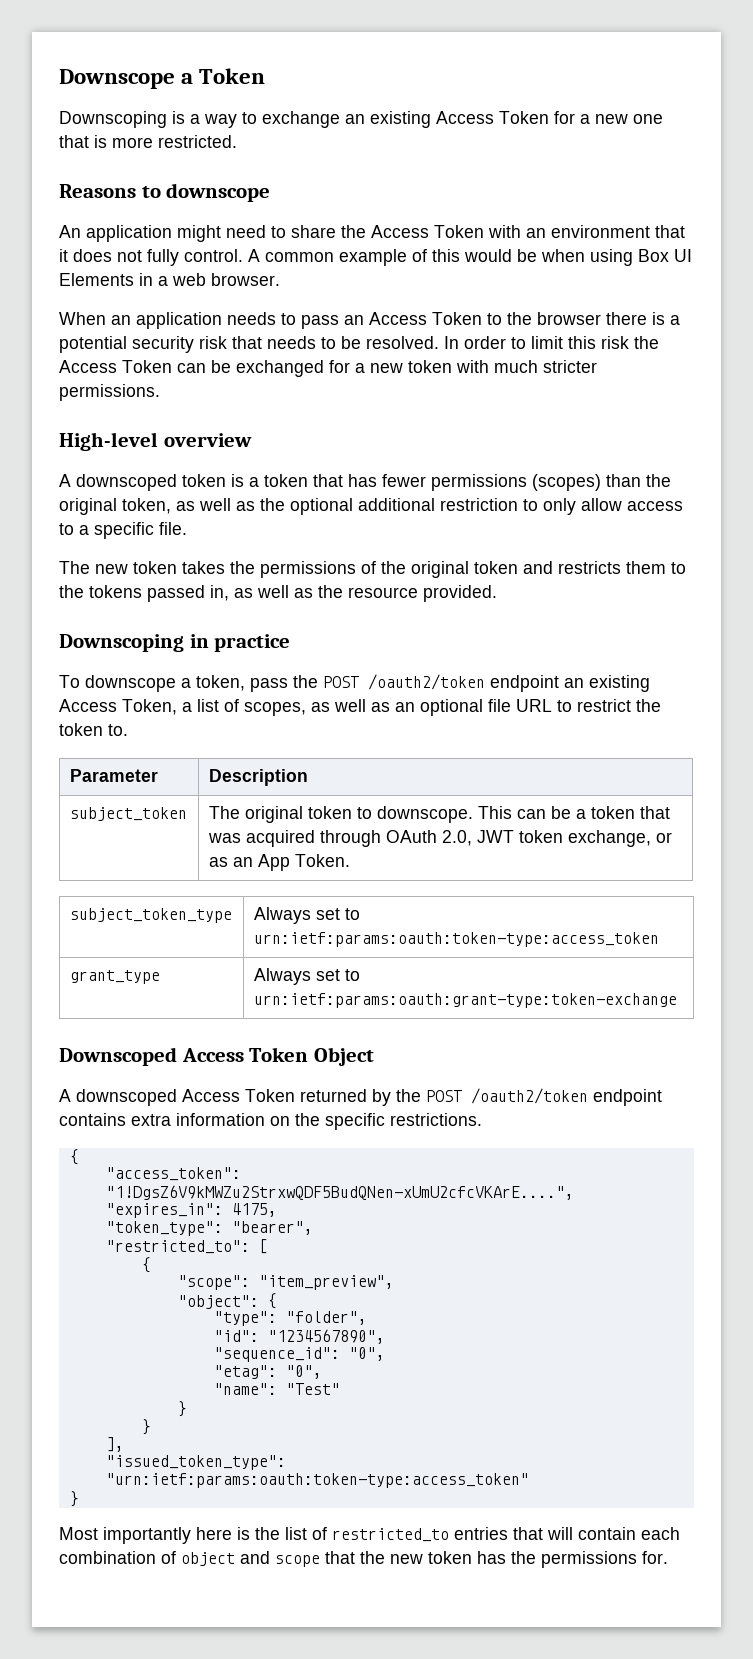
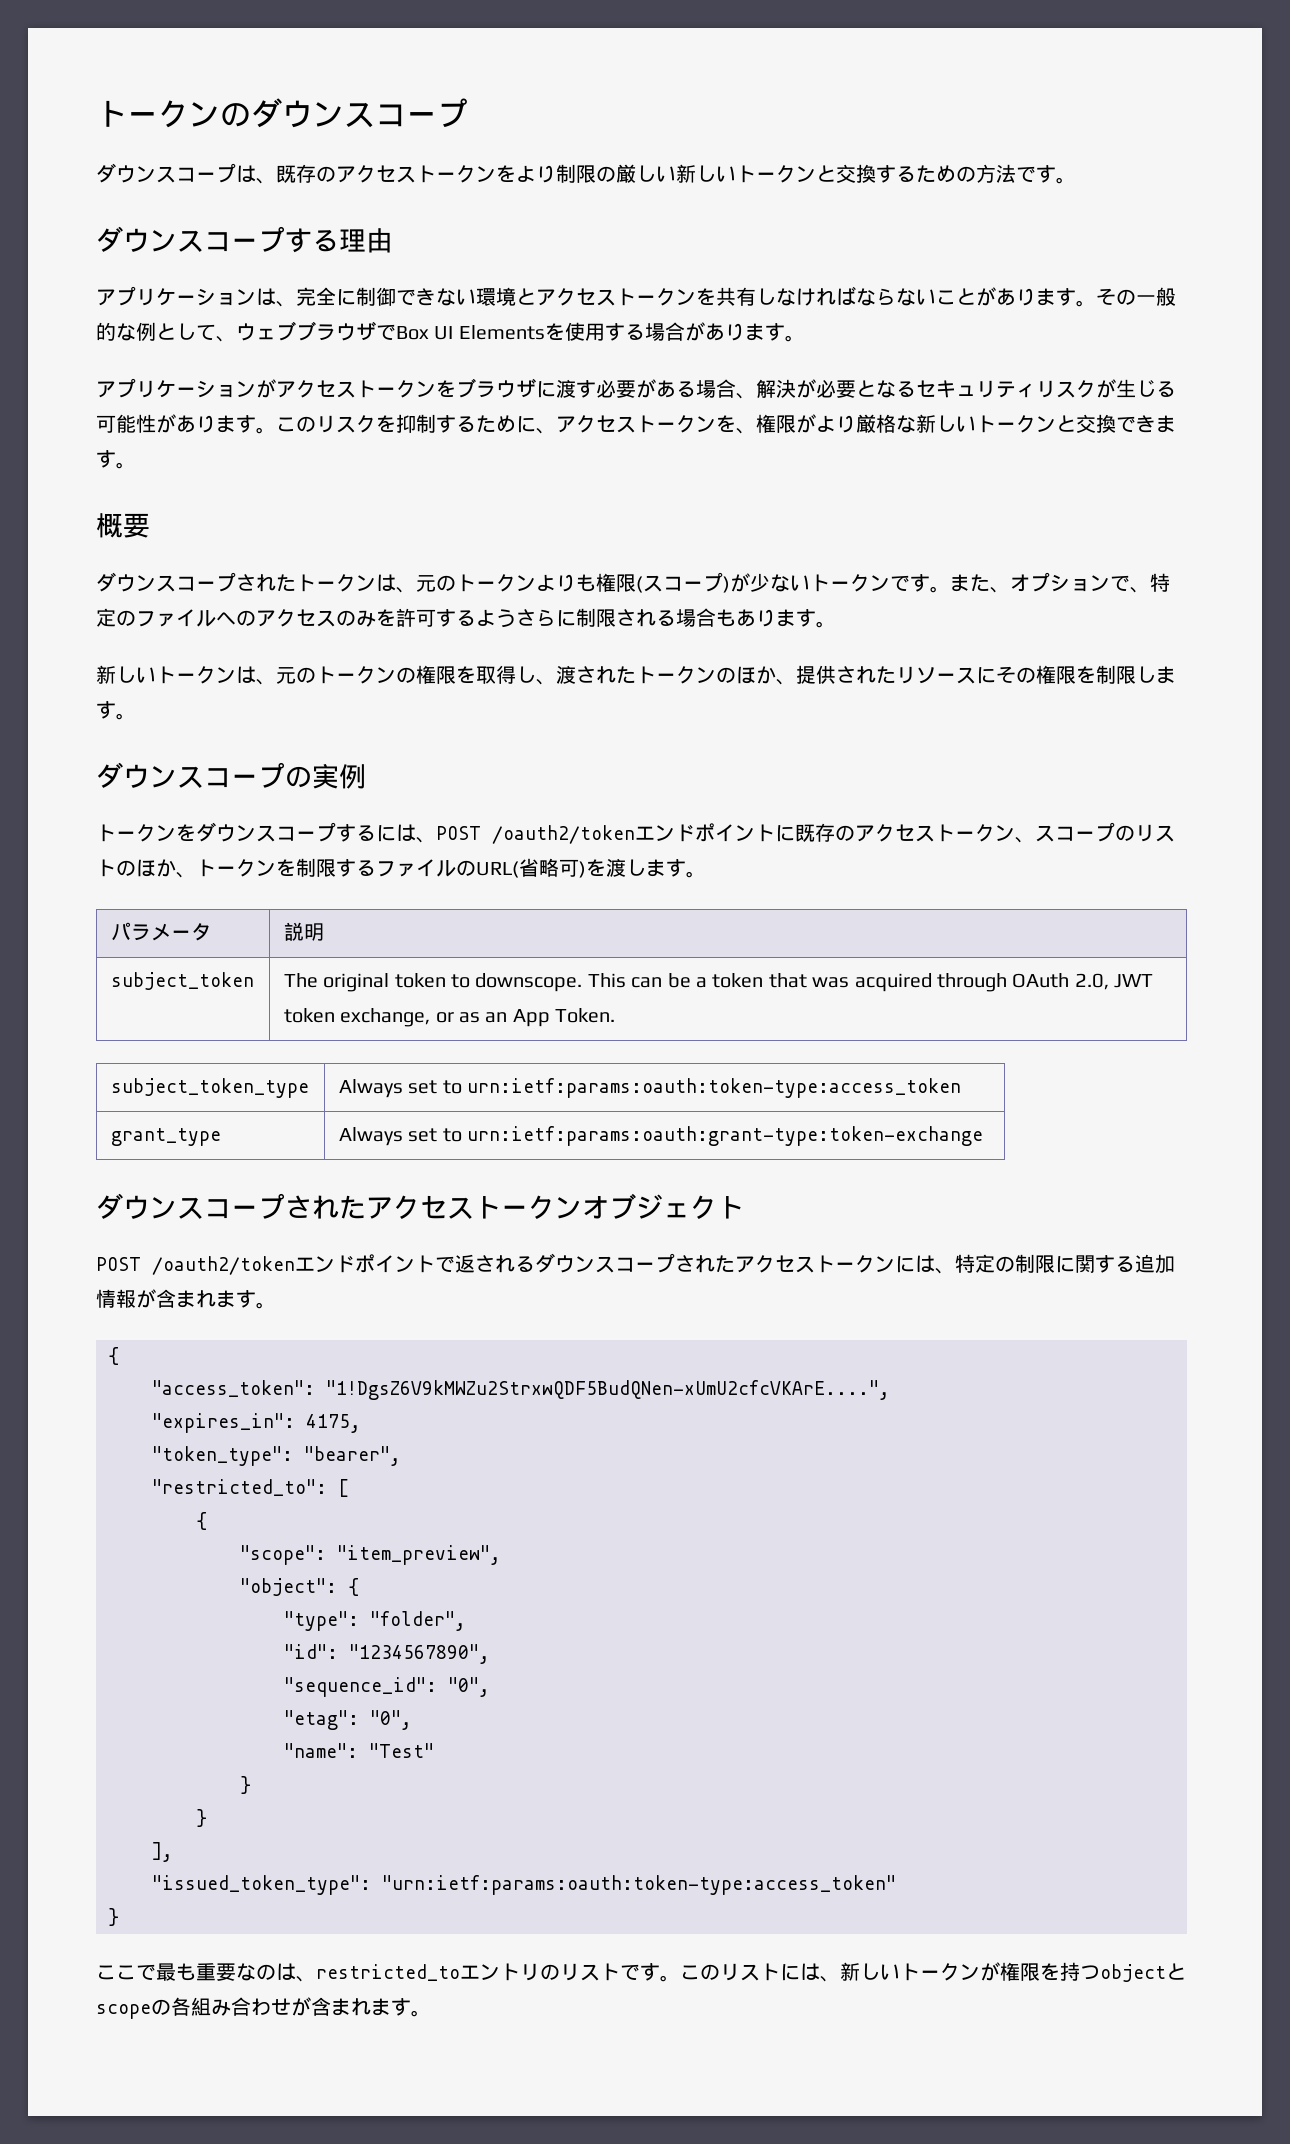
[59,68,266,89] [59,111,663,128] [59,135,237,148] [59,183,271,202] [59,225,685,242] [59,249,692,266] [59,273,280,286] [59,312,680,329] [59,336,659,353] [59,360,597,377] [59,384,160,401] [59,432,252,451] [59,474,671,491] [59,498,683,515] [59,522,187,539] [59,561,686,578] [59,585,497,602] [59,634,291,652] [59,674,650,692] [59,699,661,716] [59,723,128,736] [69,769,158,782] [208,769,308,786] Downscope a Token // Downscoping is a way to exchange an existing Access Token for a new one that is more restricted. // Reasons to downscope // An application might need to share the Access Token with an environment that it does not fully control. A common example of this would be when using Box UI Elements in a web browser. // When an application needs to pass an Access Token to the browser there is a potential security risk that needs to be resolved. In order to limit this risk the Access Token can be exchanged for a new token with much stricter permissions. // High-level overview // A downscoped token is a token that has fewer permissions (scopes) than the original token, as well as the optional additional restriction to only allow access to a specific file. // The new token takes the permissions of the original token and restricts them to the tokens passed in, as well as the resource provided. // Downscoping in practice // To downscope a token, pass the POST /oauth2/token endpoint an existing Access Token, a list of scopes, as well as an optional file URL to restrict the token to. // Parameter | Description -> [96,98,468,128] [96,163,1076,184] [96,226,393,253] [96,286,1176,307] [96,321,805,342] [96,378,1176,399] [96,414,1176,434] [96,450,136,469] [96,513,150,538] [96,572,1170,593] [96,608,836,628] [96,665,1176,685] [96,701,136,720] [96,762,366,789] [96,822,1175,844] [96,858,706,878] [110,922,211,941] [283,922,324,941] トークンのダウンスコープ // ダウンスコープは、既存のアクセストークンをより制限の厳しい新しいトークンと交換するための方法です。 // ダウンスコープする理由 // アプリケーションは、完全に制御できない環境とアクセストークンを共有しなければならないことがあります。その一般的な例として、ウェブブラウザでBox UI Elementsを使用する場合があります。 // アプリケーションがアクセストークンをブラウザに渡す必要がある場合、解決が必要となるセキュリティリスクが生じる可能性があります。このリスクを抑制するために、アクセストークンを、権限がより厳格な新しいトークンと交換できます。 // 概要 // ダウンスコープされたトークンは、元のトークンよりも権限(スコープ)が少ないトークンです。また、オプションで、特定のファイルへのアクセスのみを許可するようさらに制限される場合もあります。 // 新しいトークンは、元のトークンの権限を取得し、渡されたトークンのほか、提供されたリソースにその権限を制限します。 // ダウンスコープの実例 // トークンをダウンスコープするには、POST /oauth2/tokenエンドポイントに既存のアクセストークン、スコープのリストのほか、トークンを制限するファイルのURL(省略可)を渡します。 // パラメータ | 説明
[59,1047,374,1066] [59,1088,662,1106] [59,1113,482,1130] Downscoped Access Token Object // A downscoped Access Token returned by the POST /oauth2/token endpoint contains extra information on the specific restrictions. -> [96,1193,744,1219] [96,1253,1175,1275] [96,1289,276,1309] ダウンスコープされたアクセストークンオブジェクト // POST /oauth2/tokenエンドポイントで返されるダウンスコープされたアクセストークンには、特定の制限に関する追加情報が含まれます。
[59,1527,680,1544] [59,1551,668,1568] Most importantly here is the list of restricted_to entries that will contain each combination of object and scope that the new token has the permissions for. -> [96,1962,1186,1982] [96,1997,431,2019] ここで最も重要なのは、restricted_toエントリのリストです。このリストには、新しいトークンが権限を持つobjectとscopeの各組み合わせが含まれます。

